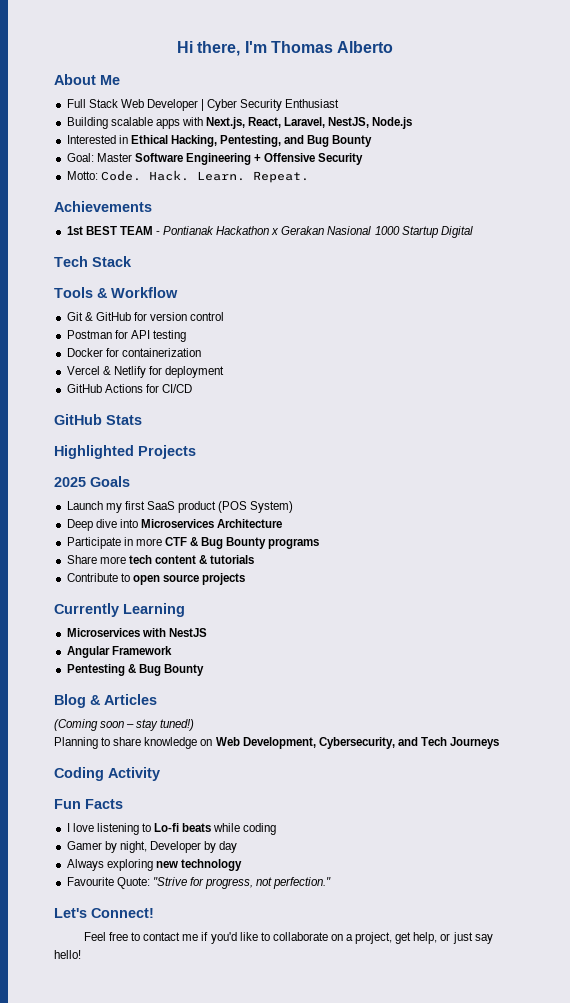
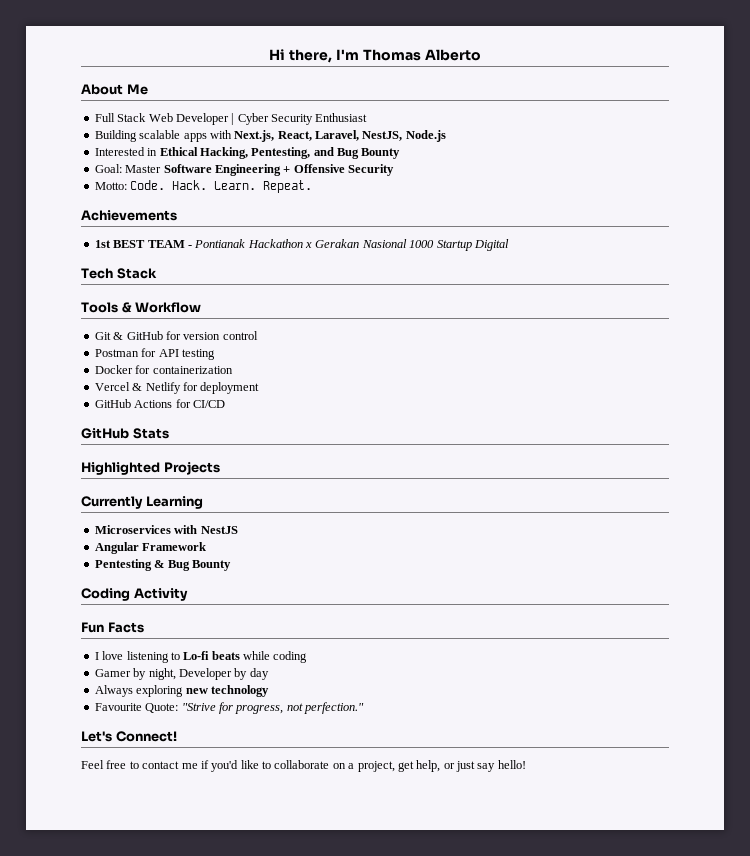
[54,476,130,487] [66,501,294,513] [66,519,283,531] [66,537,320,549] [66,555,255,564] [66,573,246,585] // 2025 Goals // Launch my first SaaS product (POS System) // Deep dive into Microservices Architecture // Participate in more CTF & Bug Bounty programs // Share more tech content & tutorials // Contribute to open source projects -> (220, 468) none
[54,694,157,708] [54,719,195,731] [54,737,500,749] // Blog & Articles // (Coming soon – stay tuned!) // Planning to share knowledge on Web Development, Cybersecurity, and Tech Journeys -> (231, 565) none

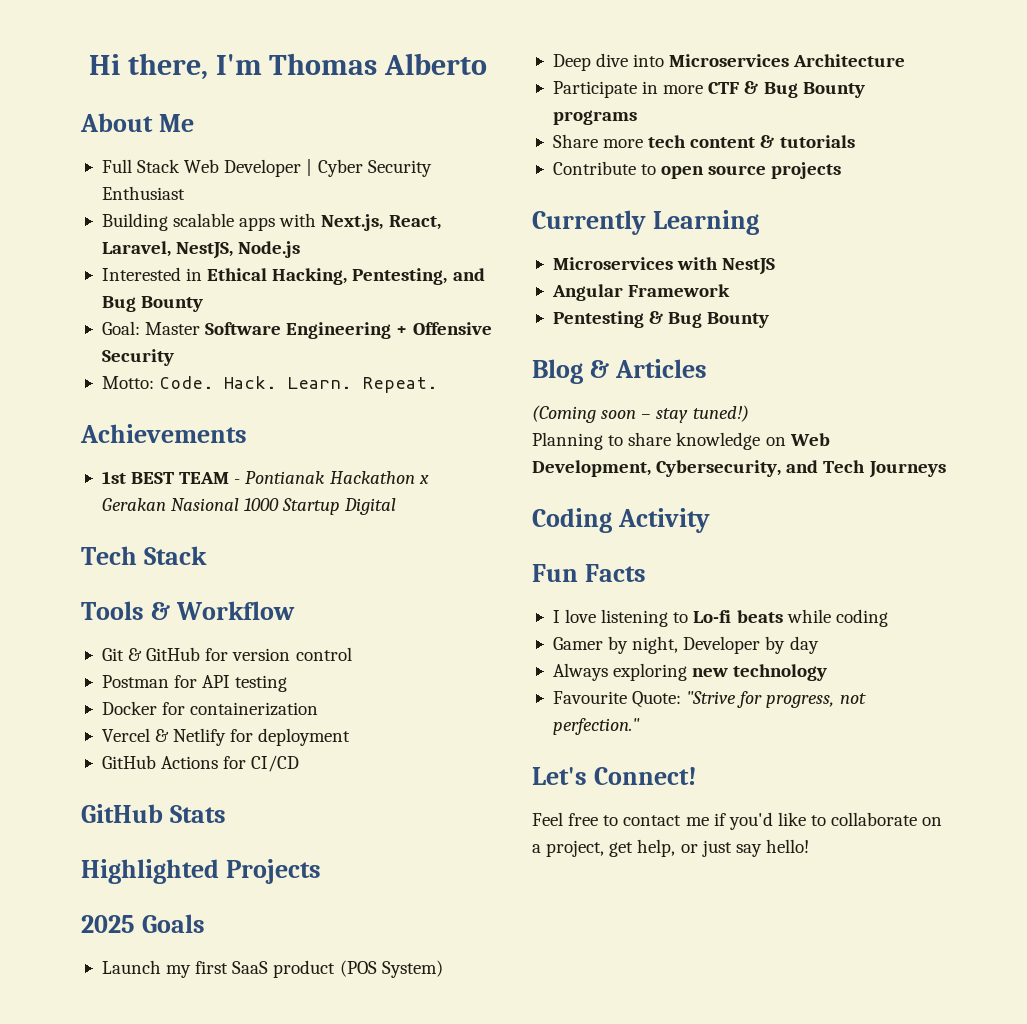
(220, 468) none -> [81,914,205,933] [101,960,443,978] [552,53,906,71] [552,81,865,98] [552,110,637,125] [552,134,855,148] [552,161,842,179] // 2025 Goals // Launch my first SaaS product (POS System) // Deep dive into Microservices Architecture // Participate in more CTF & Bug Bounty programs // Share more tech content & tutorials // Contribute to open source projects
(231, 565) none -> [532,359,707,384] [532,405,749,423] [532,432,830,450] [532,460,946,478] // Blog & Articles // (Coming soon – stay tuned!) // Planning to share knowledge on Web Development, Cybersecurity, and Tech Journeys

